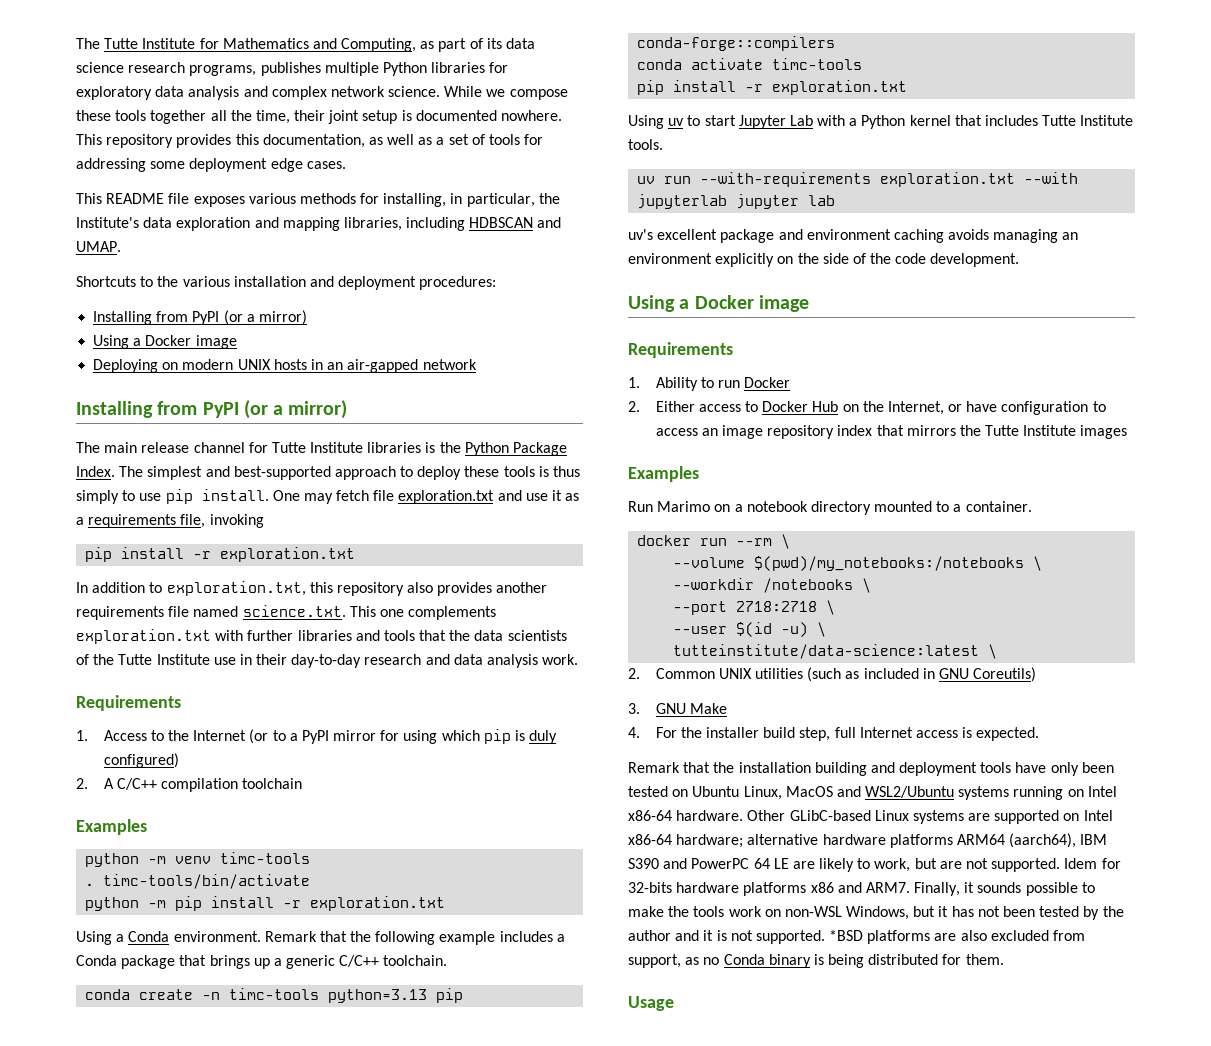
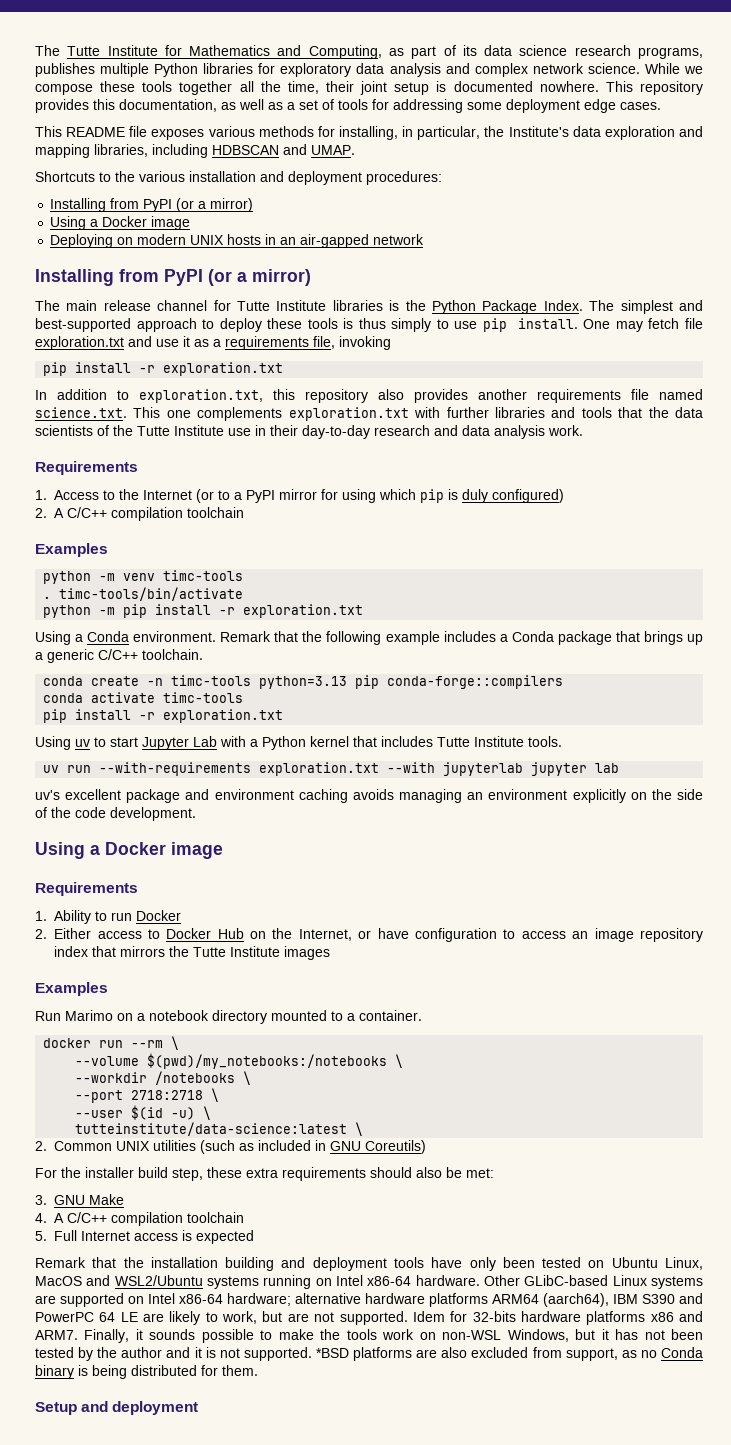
[628,703,727,714] [628,727,856,741] 3. GNU Make // 4. For the installer build step, full -> [35,1167,494,1181] [35,1194,125,1205] [35,1212,245,1226] [35,1230,78,1241] For the installer build step, these extra requirements should also be met: // 3. GNU Make // 4. A C/C++ compilation toolchain // 5. Full
[976,727,1040,741] expected. -> [196,1230,255,1244] expected
[628,996,674,1011] Usage -> [35,1401,199,1415] Setup and deployment

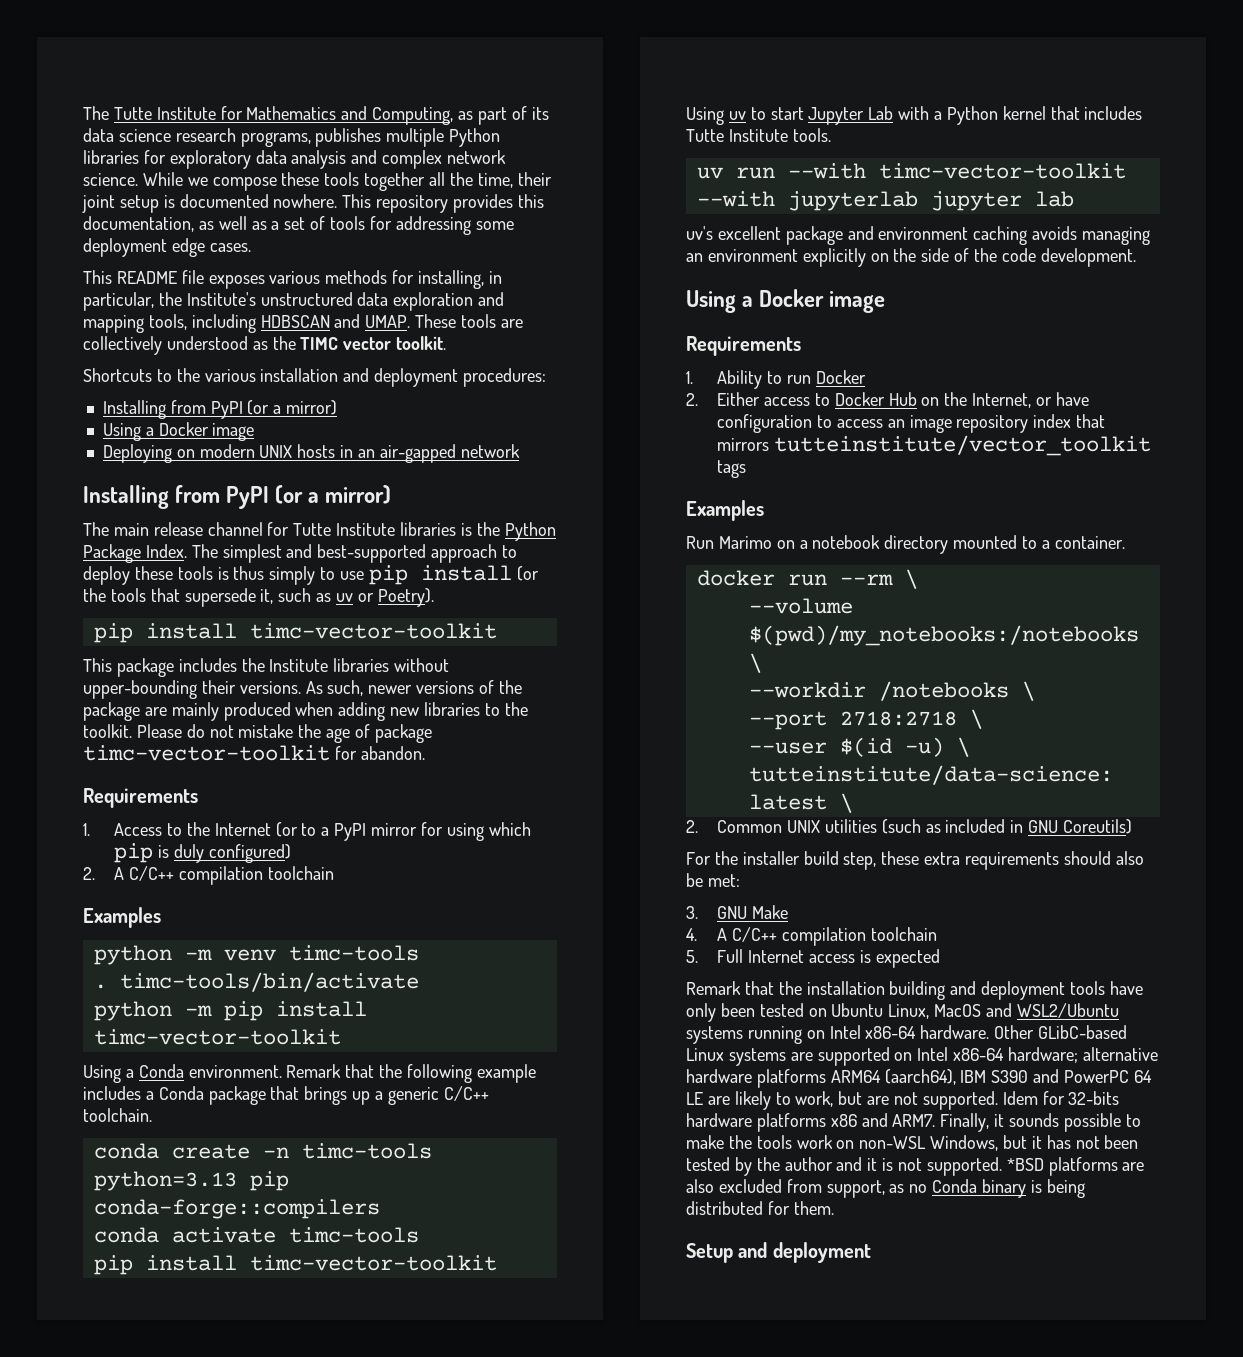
(569, 131) none -> [260,292,353,306] unstructured
[94,144,148,157] libraries, -> [148,314,187,330] tools,
(355, 150) none -> [415,314,523,328] [83,336,447,355] These tools are collectively understood as the TIMC vector toolkit.
[517,318,703,332] [35,336,391,350] [43,362,284,376] [35,389,703,403] [35,407,703,421] [35,425,583,439] install. One may fetch file exploration.txt and use it as a requirements file, invoking // pip install -r exploration.txt // In addition to exploration.txt, this repository also provides another requirements file named science.txt. This one complements exploration.txt with further libraries and tools that the data scientists of the Tutte Institute use in their day-to-day research and data analysis work. -> [420,565,539,581] [83,588,434,607] [93,623,497,643] [83,658,450,677] [83,680,522,699] [83,702,528,721] [83,724,432,743] [83,745,425,761] install (or the tools that supersede it, such as uv or Poetry). // pip install timc-vector-toolkit // This package includes the Institute libraries without upper-bounding their versions. As such, newer versions of the package are mainly produced when adding new libraries to the toolkit. Please do not mistake the age of package timc-vector-toolkit for abandon.
[219,604,364,618] -r exploration.txt -> [93,1029,341,1045] timc-vector-toolkit
[139,709,284,723] -r exploration.txt -> [249,1255,497,1271] timc-vector-toolkit
[99,762,380,776] --with-requirements exploration.txt -> [787,163,1126,179] --with timc-vector-toolkit
[169,946,331,960] the Tutte Institute images -> [773,435,1151,456] [717,460,747,478] tutteinstitute/vector_toolkit tags

